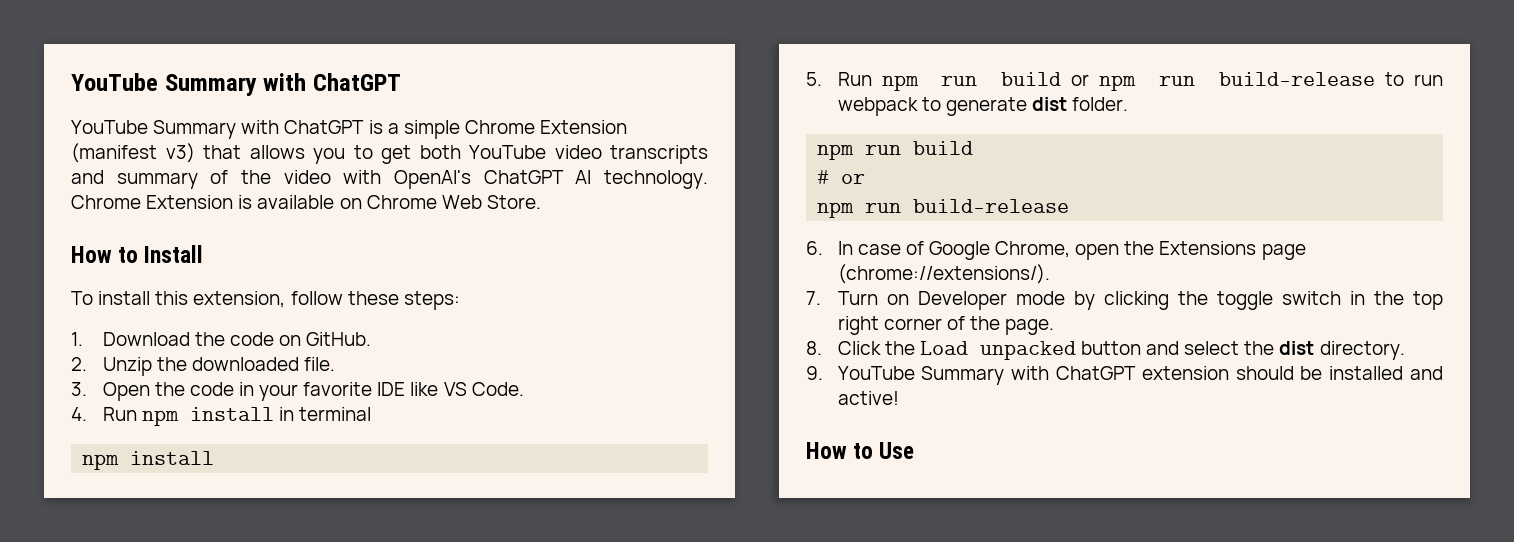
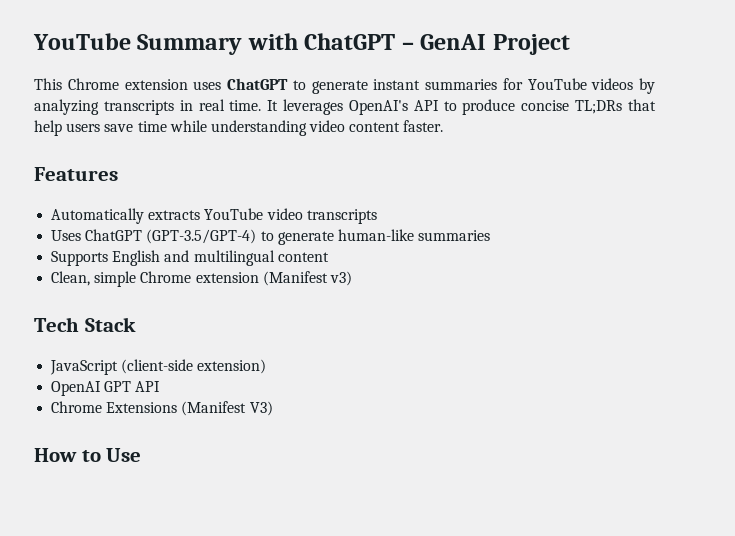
[71,73,401,96] [71,120,628,139] [71,143,708,164] [71,170,709,189] [71,195,541,209] [71,245,204,263] [71,291,460,310] [71,332,372,346] [71,357,335,376] [71,382,524,401] [71,407,371,426] [82,451,215,470] [806,72,1443,91] [837,97,1129,116] [817,141,974,160] [817,170,866,184] [817,199,1070,218] [806,241,1306,260] [837,264,1050,284] [806,291,1443,310] [837,316,1055,335] [806,341,1405,360] [806,366,1443,385] [837,391,899,405] YouTube Summary with ChatGPT // YouTube Summary with ChatGPT is a simple Chrome Extension (manifest v3) that allows you to get both YouTube video transcripts and summary of the video with OpenAI's ChatGPT AI technology. Chrome Extension is available on Chrome Web Store. // How to Install // To install this extension, follow these steps: // 1. Download the code on GitHub. // 2. Unzip the downloaded file. // 3. Open the code in your favorite IDE like VS Code. // 4. Run npm install in terminal // npm install // 5. Run npm run build or npm run build-release to run webpack to generate dist folder. // npm run build // # or // npm run build-release // 6. In case of Google Chrome, open the Extensions page (chrome://extensions/). // 7. Turn on Developer mode by clicking the toggle switch in the top right corner of the page. // 8. Click the Load unpacked button and select the dist directory. // 9. YouTube Summary with ChatGPT extension should be installed and active! -> [33,33,570,55] [34,78,655,94] [34,99,656,115] [34,120,444,136] [34,167,118,181] [51,208,377,224] [51,229,491,245] [51,250,329,266] [51,271,352,287] [34,317,136,332] [50,359,267,375] [51,381,161,396] [51,401,273,416] YouTube Summary with ChatGPT – GenAI Project // This Chrome extension uses ChatGPT to generate instant summaries for YouTube videos by analyzing transcripts in real time. It leverages OpenAI's API to produce concise TL;DRs that help users save time while understanding video content faster. // Features // Automatically extracts YouTube video transcripts // Uses ChatGPT (GPT-3.5/GPT-4) to generate human-like summaries // Supports English and multilingual content // Clean, simple Chrome extension (Manifest v3) // Tech Stack // JavaScript (client-side extension) // OpenAI GPT API // Chrome Extensions (Manifest V3)

